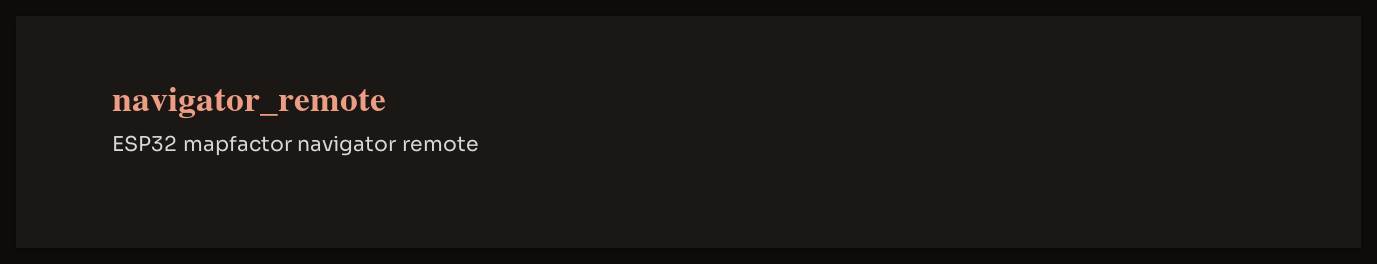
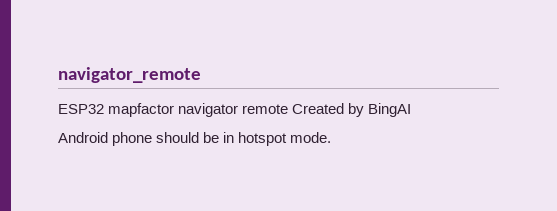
(479, 144) none -> [292,103,412,117] [58,132,332,146] Created by BingAI // Android phone should be in hotspot mode.

